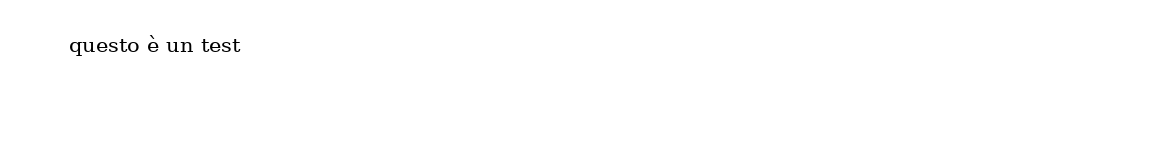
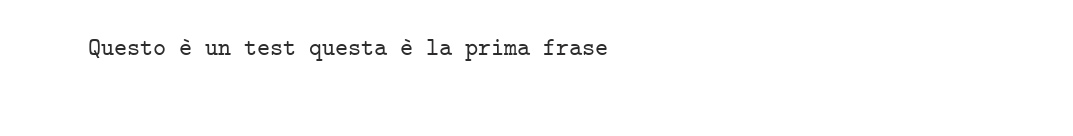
[69,39,140,56] questo -> [88,39,166,59] Questo
(241, 45) none -> [309,39,608,61] questa è la prima frase

